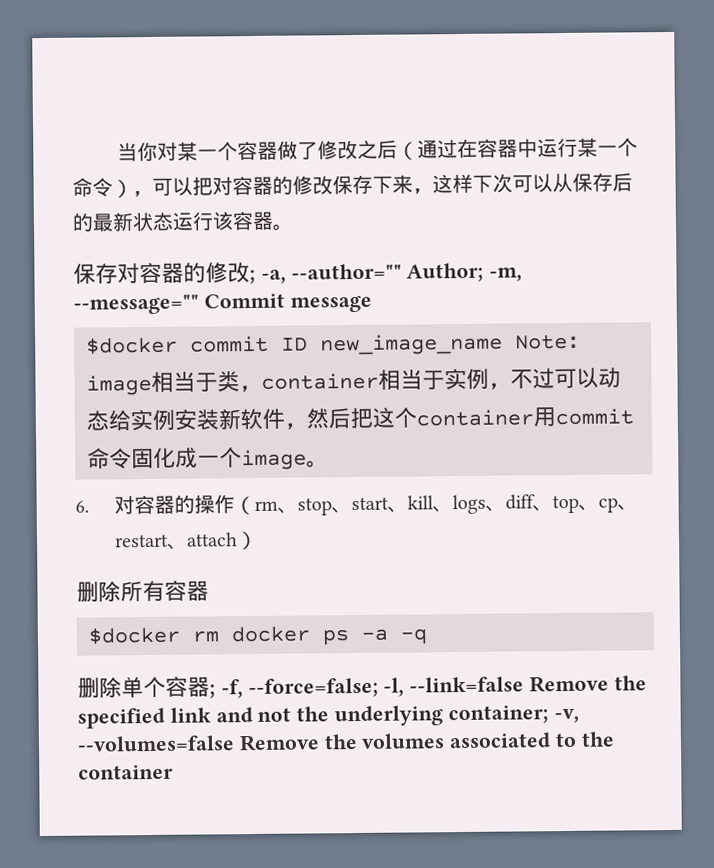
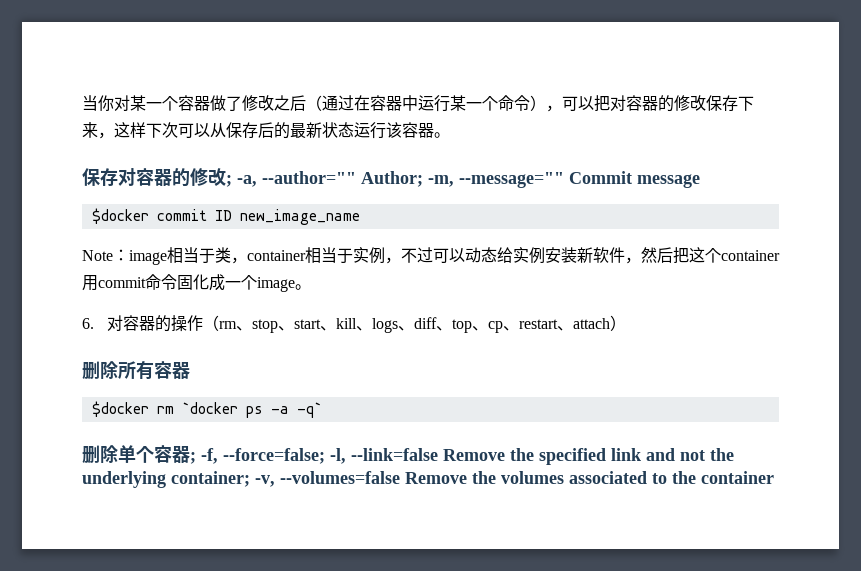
(503, 344) none -> (360, 217) //
[231,625,310,643] docker -> [181,402,238,414] `docker
[400,628,428,645] -q -> [296,402,322,418] -q`

